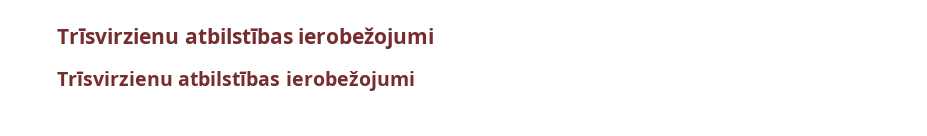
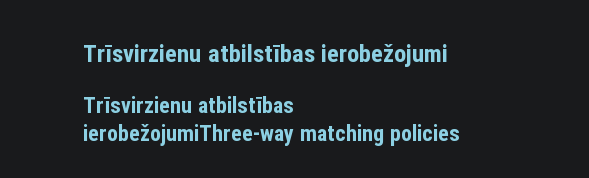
[285,71,415,91] ierobežojumi -> [83,124,460,146] ierobežojumiThree-way matching policies

